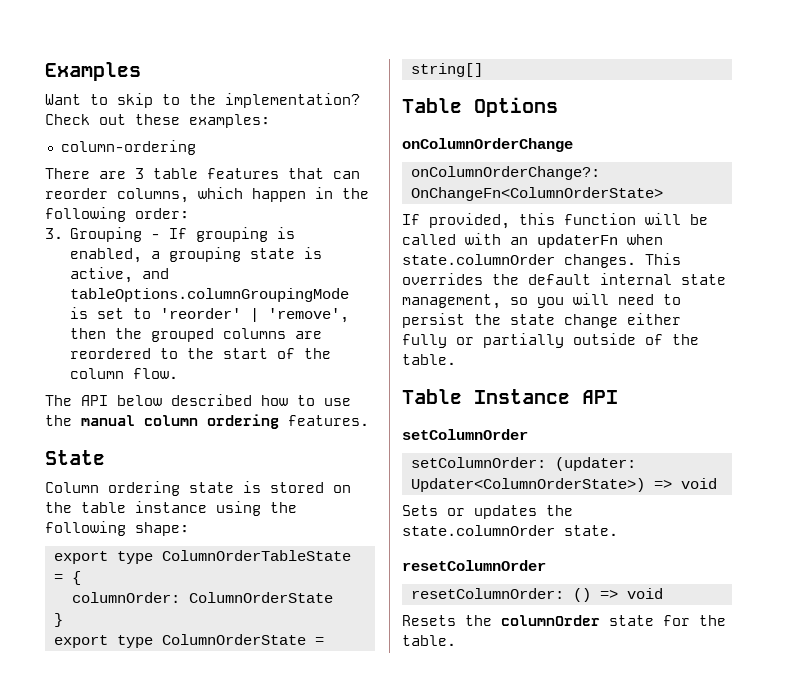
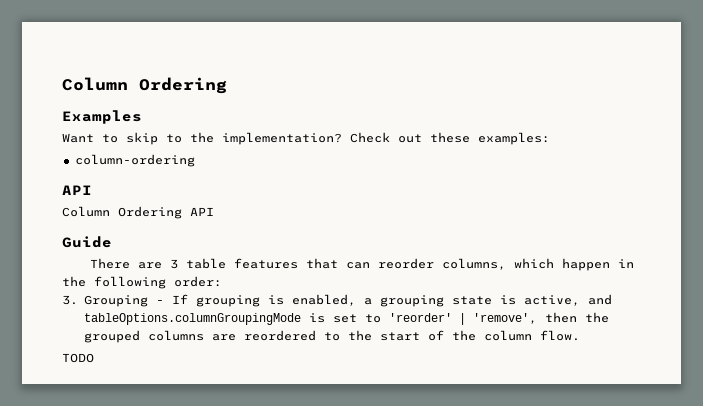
(45, 71) none -> [62,77,227,94] Column Ordering //
(196, 147) none -> [62,185,92,195] [62,206,214,219] [62,236,112,248] // API // Column Ordering API // Guide
[45,394,351,406] [45,414,369,429] [45,450,105,465] [45,481,351,496] [45,501,297,516] [45,521,189,536] [53,550,351,564] [53,571,81,585] [71,592,333,603] [53,613,63,627] [53,634,324,648] [410,63,483,77] [402,97,558,117] [402,138,573,152] [410,166,600,180] [410,187,663,201] [402,213,708,229] [402,233,663,248] [402,253,681,268] [402,273,726,285] [402,293,681,309] [402,313,681,328] [402,333,699,348] [402,354,456,365] [402,389,618,404] [402,429,528,440] [410,457,636,471] [410,478,717,492] [402,505,573,519] [402,525,618,536] [402,560,546,571] [410,588,663,602] [402,615,726,626] [402,635,456,646] The API below described how to use the manual column ordering features. // State // Column ordering state is stored on the table instance using the following shape: // export type ColumnOrderTableState = { // columnOrder: ColumnOrderState // } // export type ColumnOrderState = string[] // Table Options // onColumnOrderChange // onColumnOrderChange?: OnChangeFn<ColumnOrderState> // If provided, this function will be called with an updaterFn when state.columnOrder changes. This overrides the default internal state management, so you will need to persist the state change either fully or partially outside of the table. // Table Instance API // setColumnOrder // setColumnOrder: (updater: Updater<ColumnOrderState>) => void // Sets or updates the state.columnOrder state. // resetColumnOrder // resetColumnOrder: () => void // Resets the columnOrder state for the table. -> [62,353,94,363] TODO

